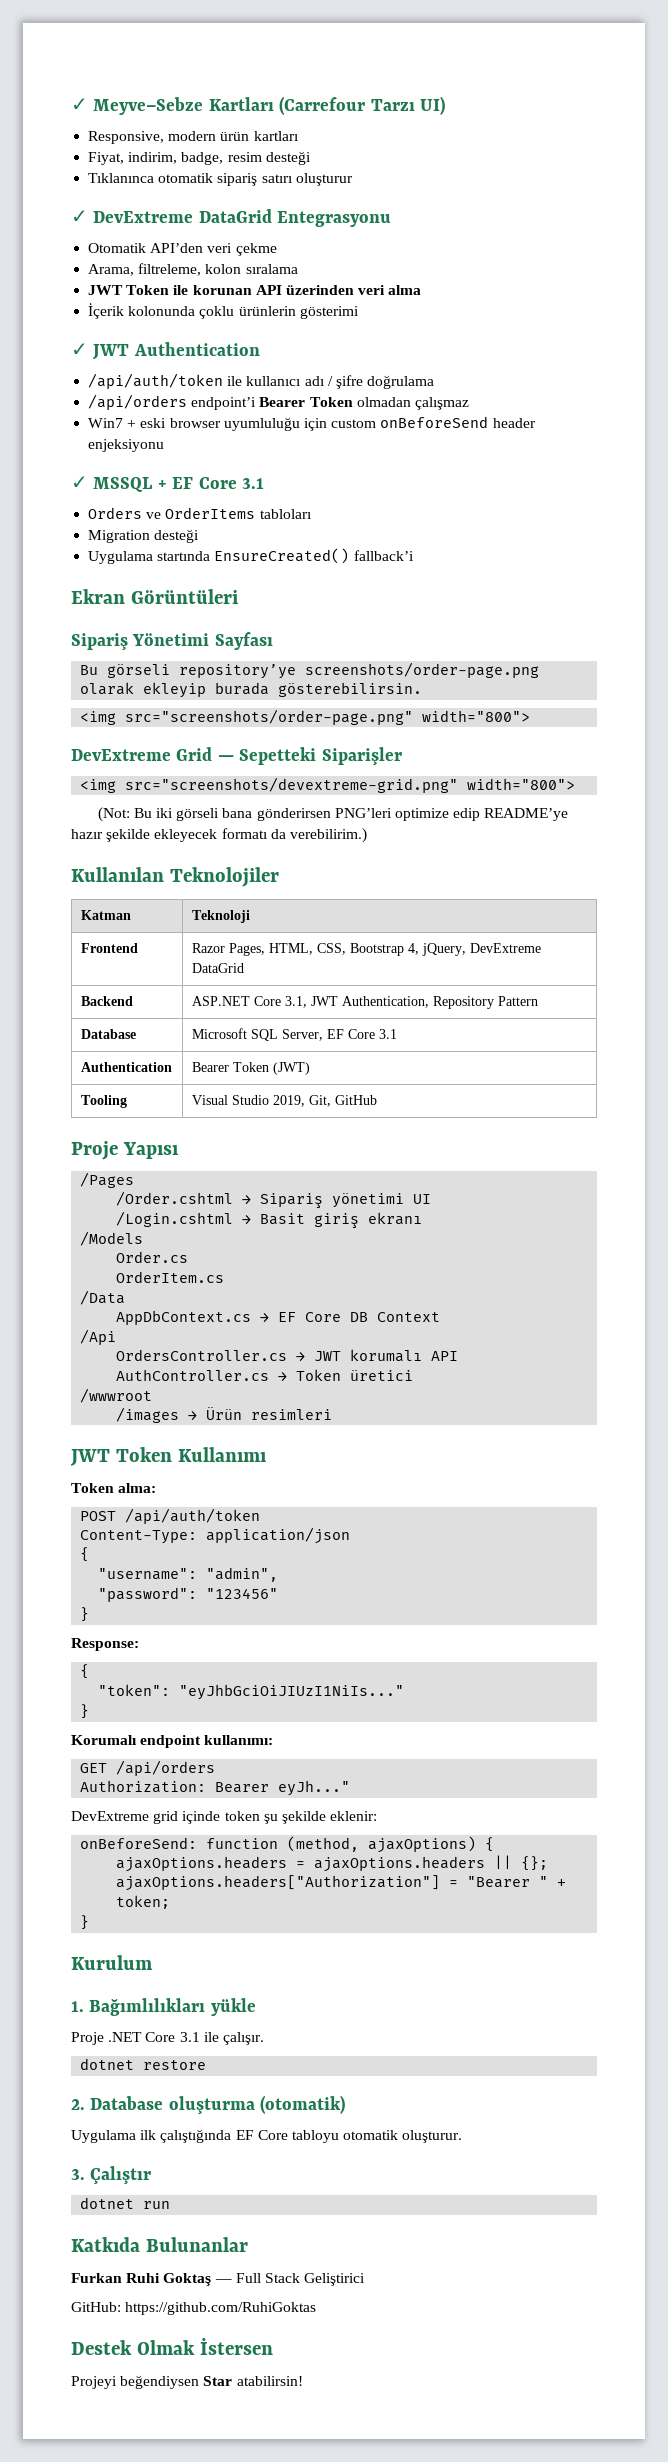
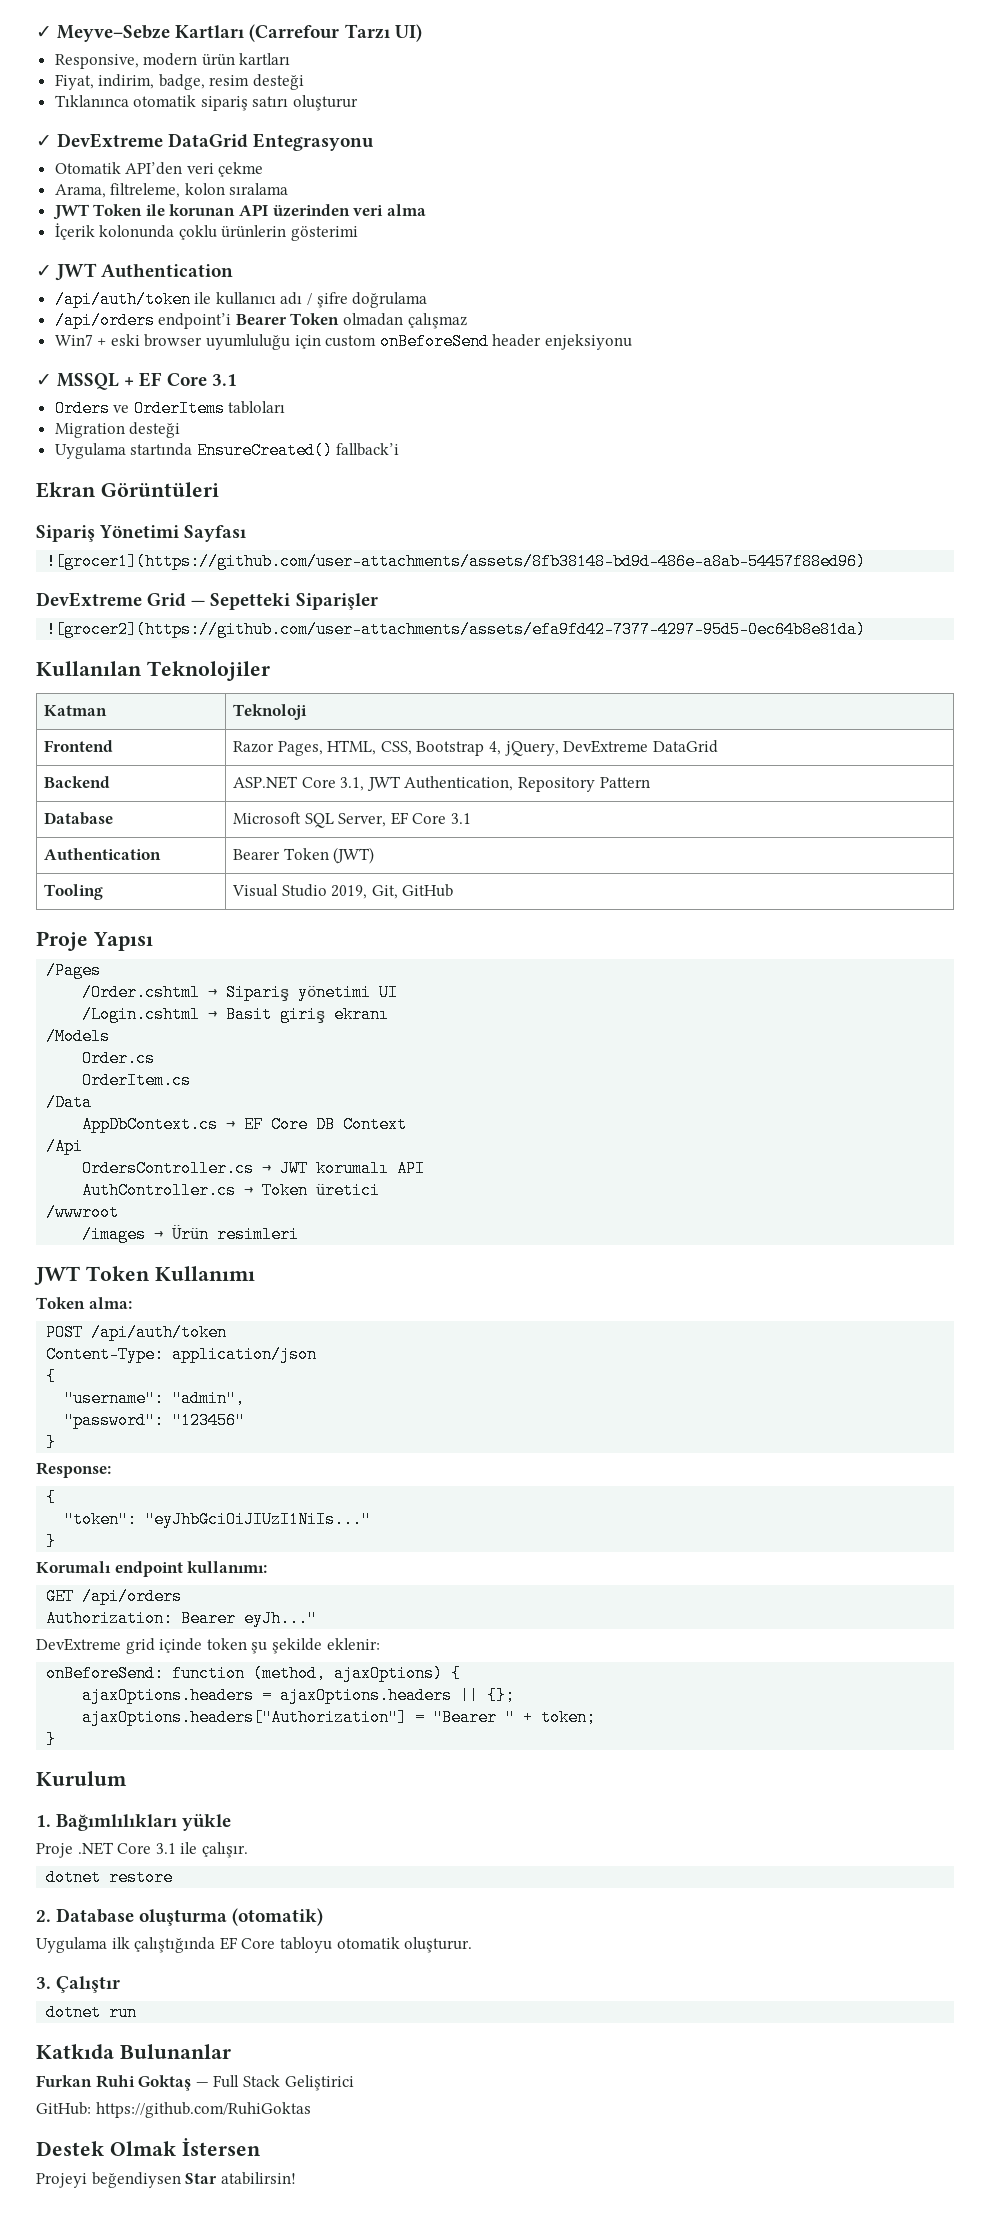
[80,662,540,679] [80,682,423,698] [80,709,531,725] Bu görseli repository’ye screenshots/order-page.png olarak ekleyip burada gösterebilirsin. // <img src="screenshots/order-page.png" width="800"> -> [46,553,867,570] ![grocer1](https://github.com/user-attachments/assets/8fb38148-bd9d-486e-a8ab-54457f88ed96)
[80,777,576,793] [97,807,569,822] [71,828,367,843] <img src="screenshots/devextreme-grid.png" width="800"> // (Not: Bu iki görseli bana gönderirsen PNG’leri optimize edip README’ye hazır şekilde ekleyecek formatı da verebilirim.) -> [46,621,867,638] ![grocer2](https://github.com/user-attachments/assets/efa9fd42-7377-4297-95d5-0ec64b8e81da)

